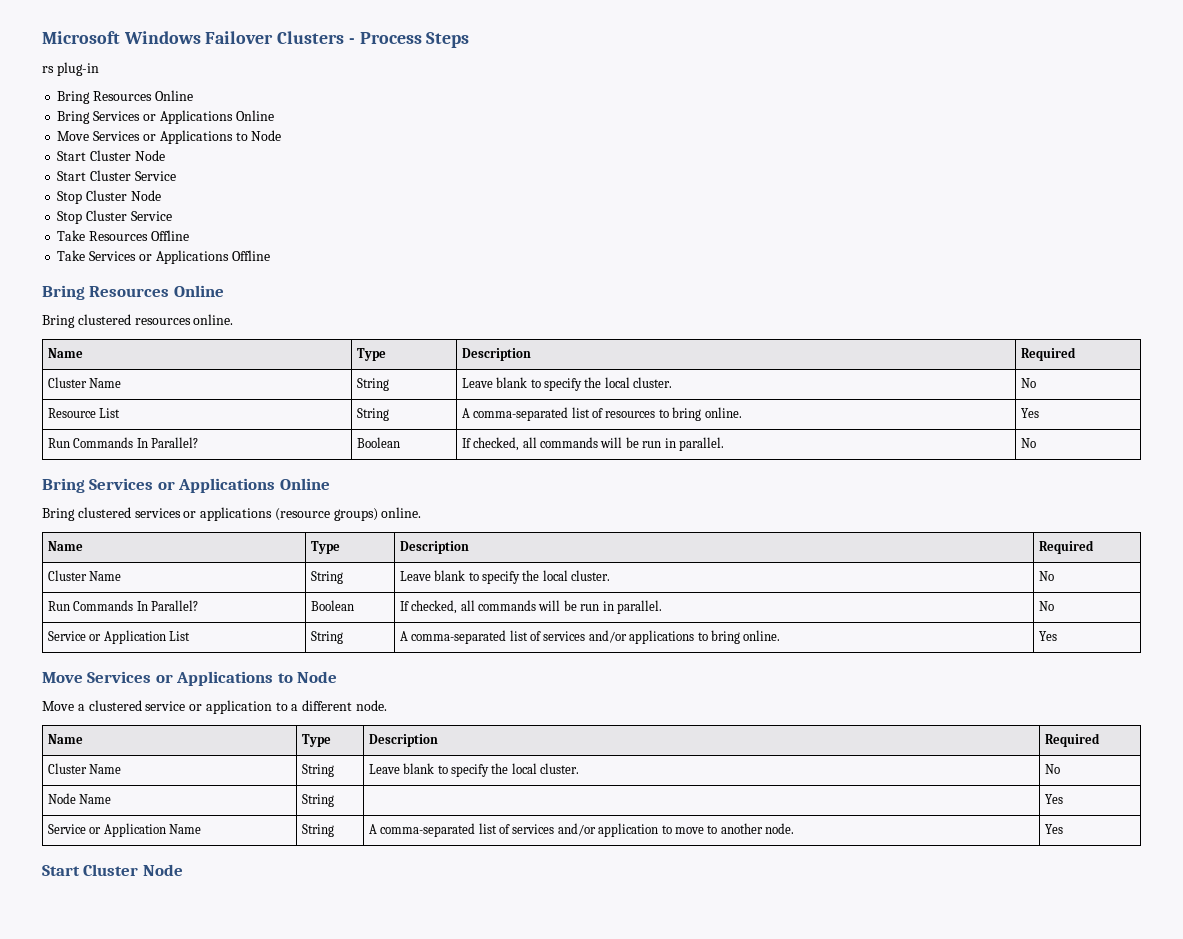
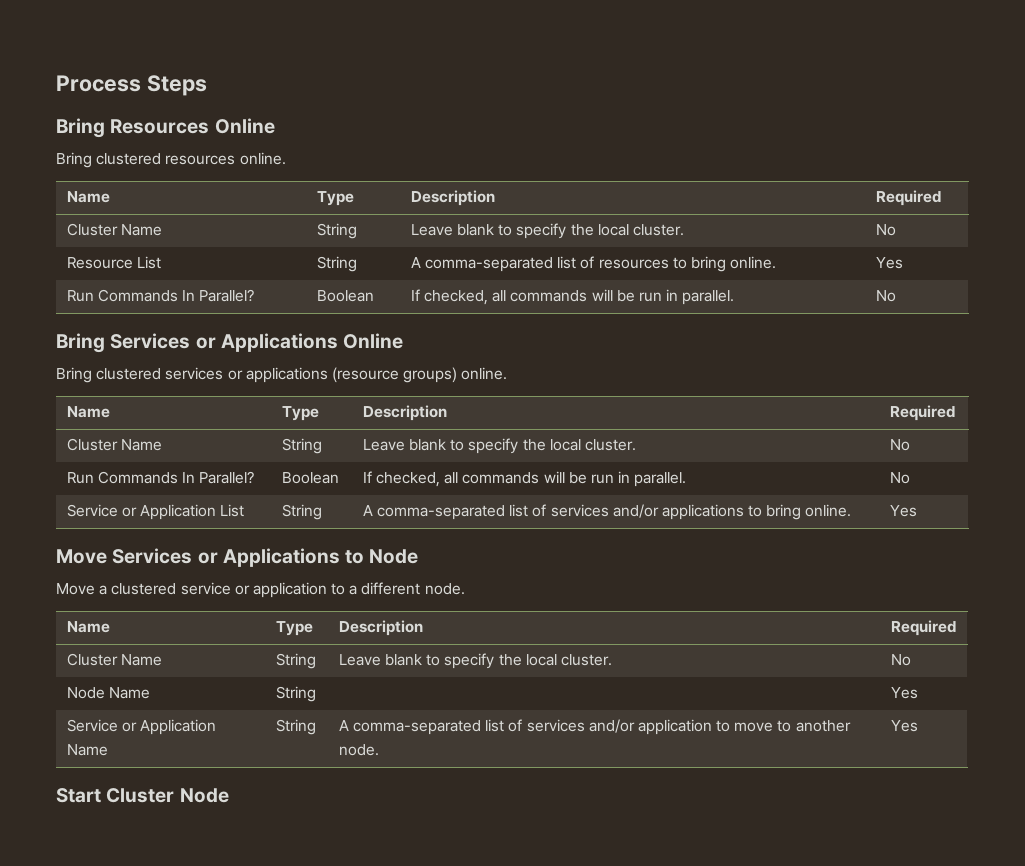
[42,31,470,48] [42,62,99,76] [57,90,193,104] [57,110,274,124] [57,130,282,144] [57,150,165,161] [57,170,176,181] [57,190,161,204] [57,210,172,224] [57,230,189,241] [57,250,270,264] Microsoft Windows Failover Clusters - Process Steps // rs plug-in // Bring Resources Online // Bring Services or Applications Online // Move Services or Applications to Node // Start Cluster Node // Start Cluster Service // Stop Cluster Node // Stop Cluster Service // Take Resources Offline // Take Services or Applications Offline -> [56,75,207,96] Process Steps

